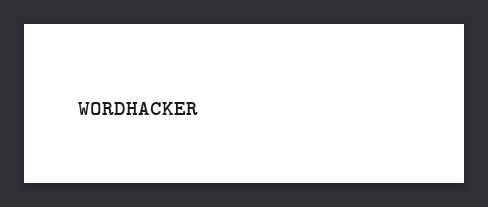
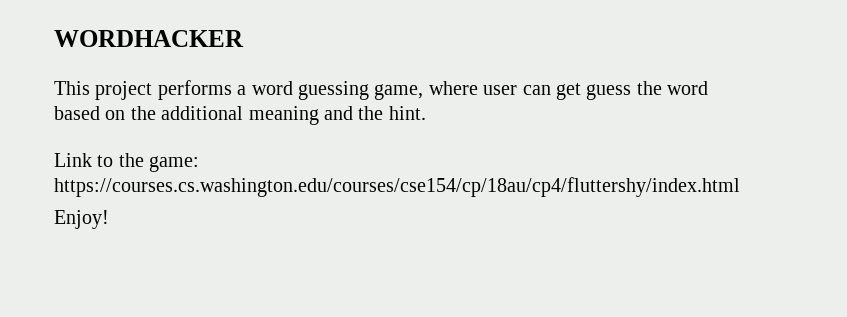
(198, 108) none -> [54,80,709,100] [54,106,426,125] [54,153,200,172] [54,177,740,197] [54,210,109,229] // This project performs a word guessing game, where user can get guess the word based on the additional meaning and the hint. // Link to the game: https://courses.cs.washington.edu/courses/cse154/cp/18au/cp4/fluttershy/index.html // Enjoy!

